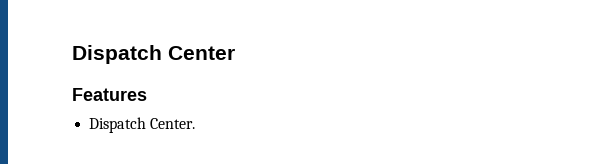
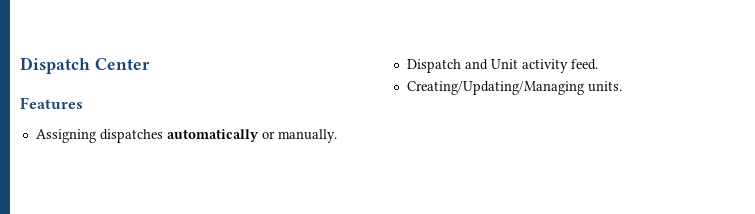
[89,117,196,133] Dispatch Center. -> [35,129,337,143] [406,59,598,73] [406,81,622,95] Assigning dispatches automatically or manually. // Dispatch and Unit activity feed. // Creating/Updating/Managing units.

